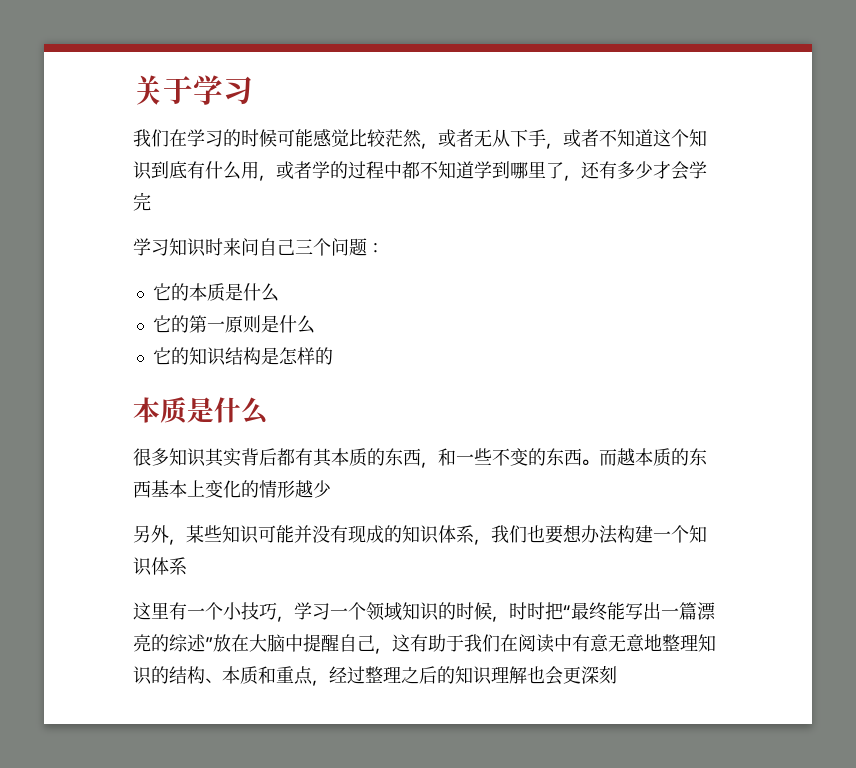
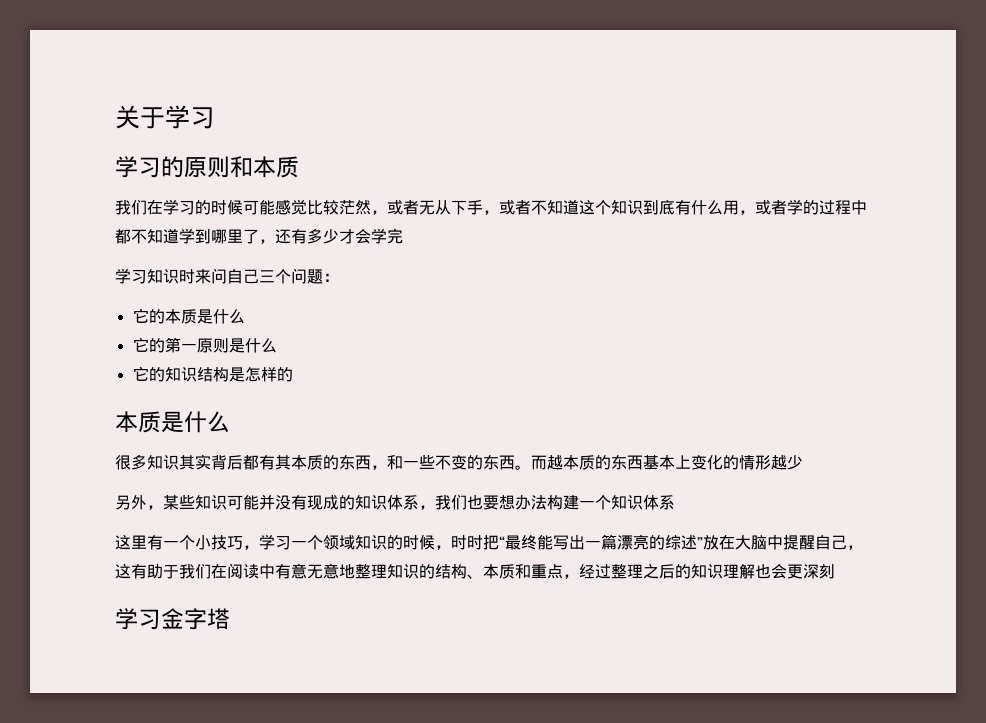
(253, 90) none -> [115,156,299,178] // 学习的原则和本质
(617, 674) none -> [115,608,230,630] // 学习金字塔

